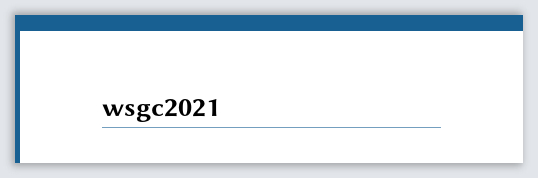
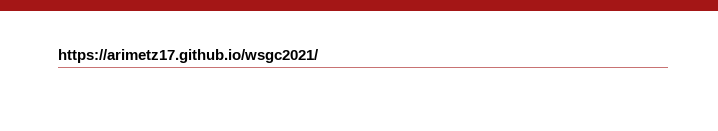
[102,99,220,122] wsgc2021 -> [58,49,319,63] https://arimetz17.github.io/wsgc2021/

